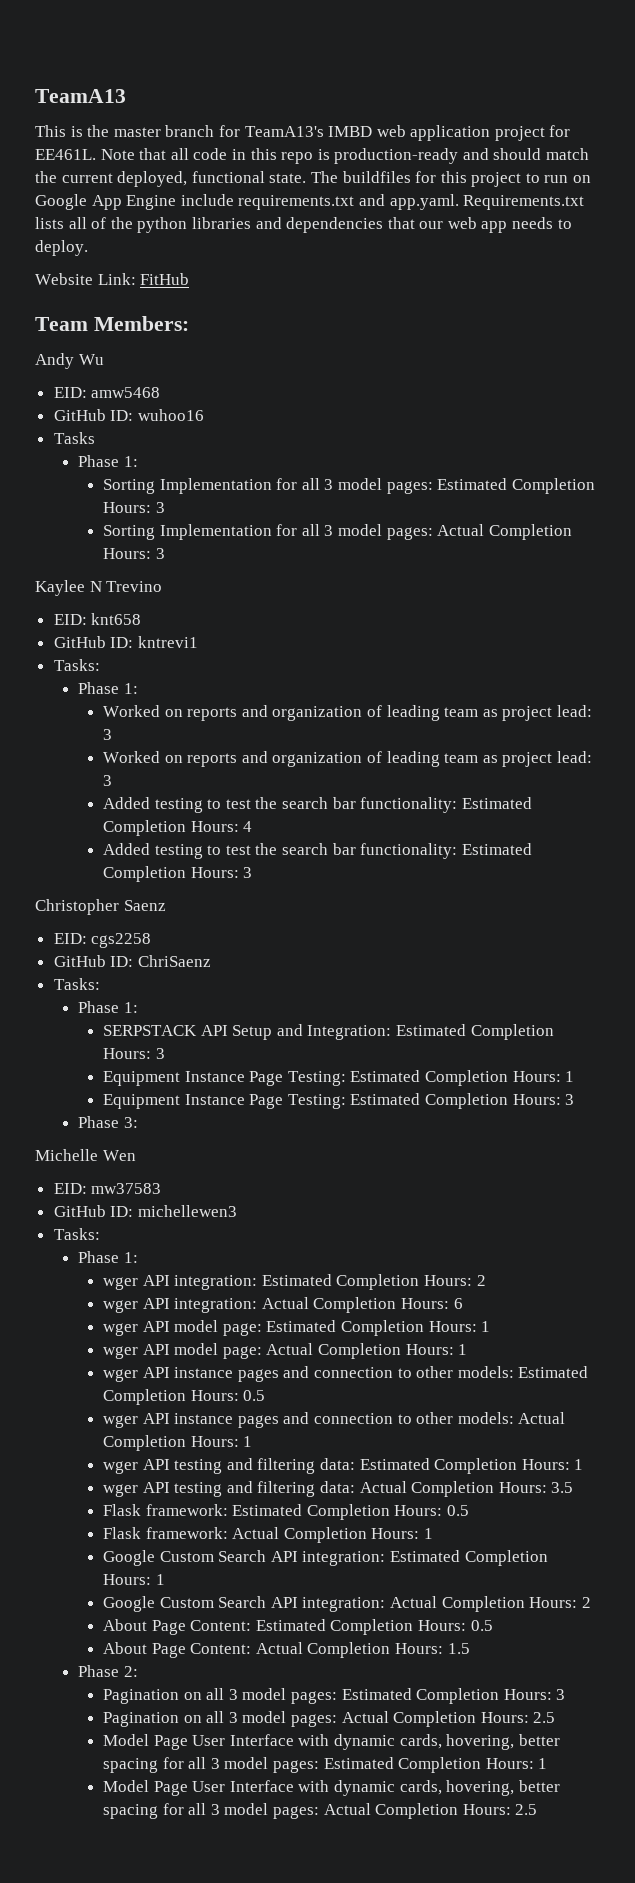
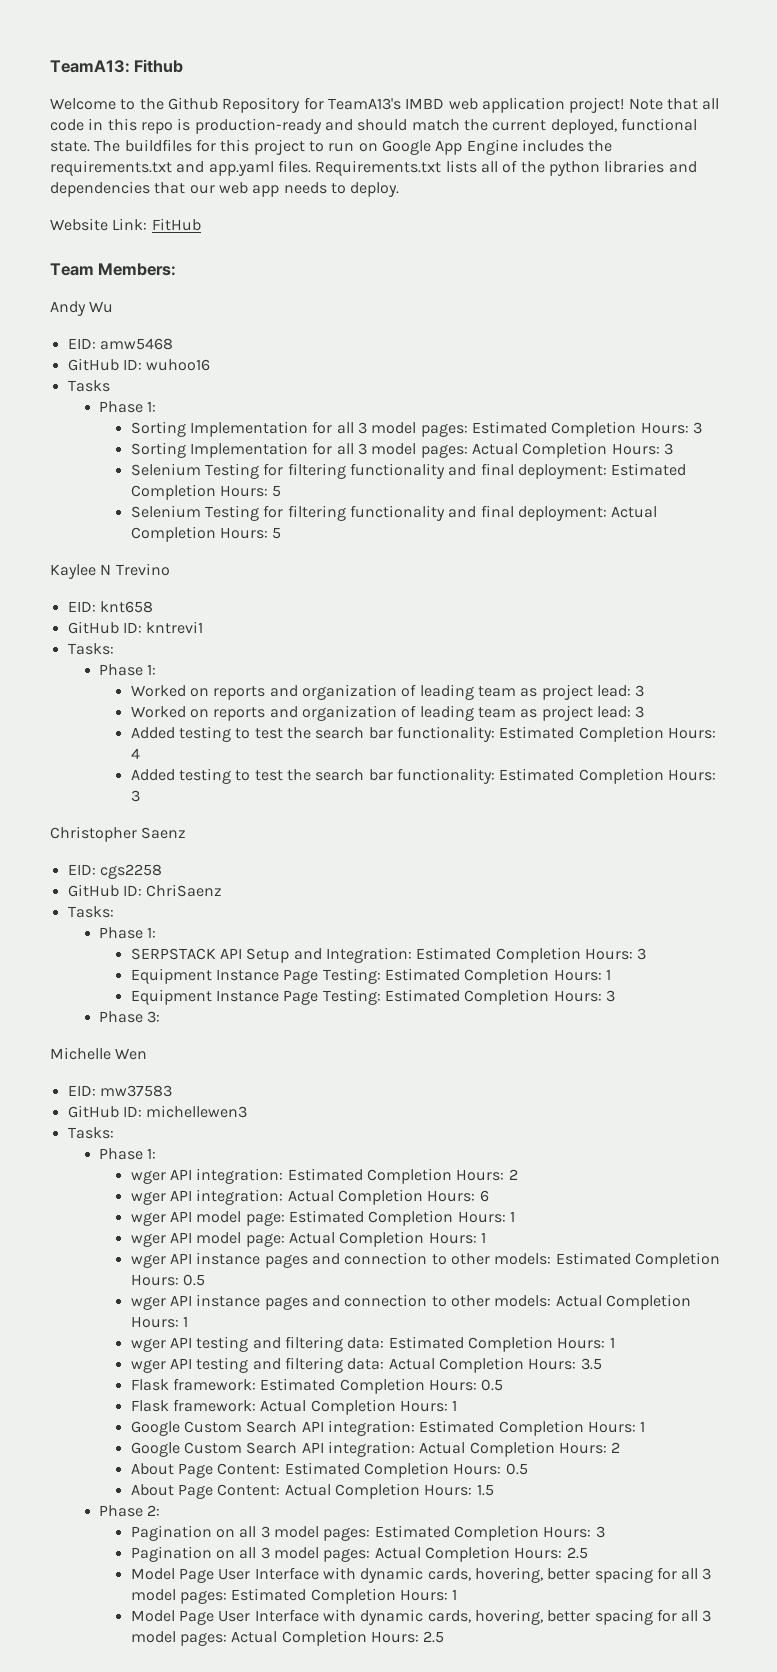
[35,89,126,103] [35,125,215,137] TeamA13 // This is the master branch -> [50,59,184,73] [50,97,301,113] TeamA13: Fithub // Welcome to the Github Repository
[494,125,571,141] [35,149,96,160] project for EE461L. -> [569,97,625,113] project!
[180,194,459,210] include requirements.txt and app.yaml. -> [521,139,613,152] [50,160,311,176] includes the requirements.txt and app.yaml files.
(165, 553) none -> [130,463,687,479] [130,484,282,500] [130,505,658,521] [130,526,282,542] // Selenium Testing for filtering functionality and final deployment: Estimated Completion Hours: 5 // Selenium Testing for filtering functionality and final deployment: Actual Completion Hours: 5

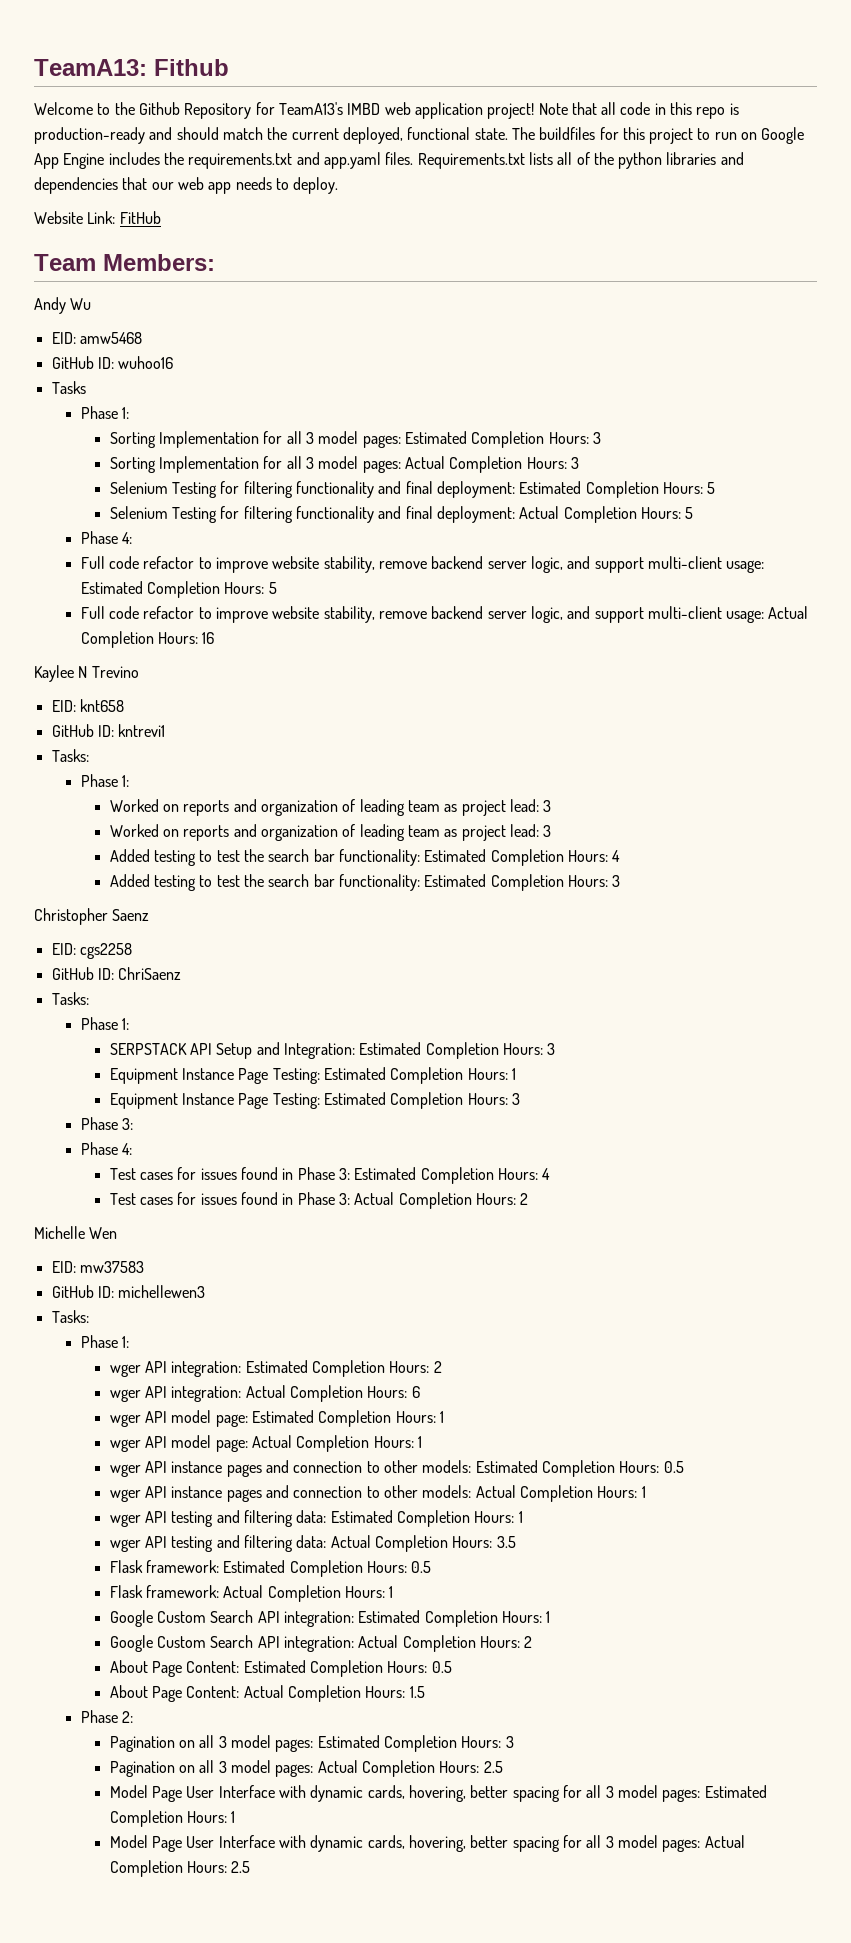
(282, 533) none -> [80,531,133,544] [80,556,765,573] [80,581,277,598] [80,606,809,623] [80,631,215,648] // Phase 4: // Full code refactor to improve website stability, remove backend server logic, and support multi-client usage: Estimated Completion Hours: 5 // Full code refactor to improve website stability, remove backend server logic, and support multi-client usage: Actual Completion Hours: 16
(161, 1017) none -> [80,1142,133,1155] [109,1167,551,1184] [109,1192,529,1209] // Phase 4: // Test cases for issues found in Phase 3: Estimated Completion Hours: 4 // Test cases for issues found in Phase 3: Actual Completion Hours: 2

